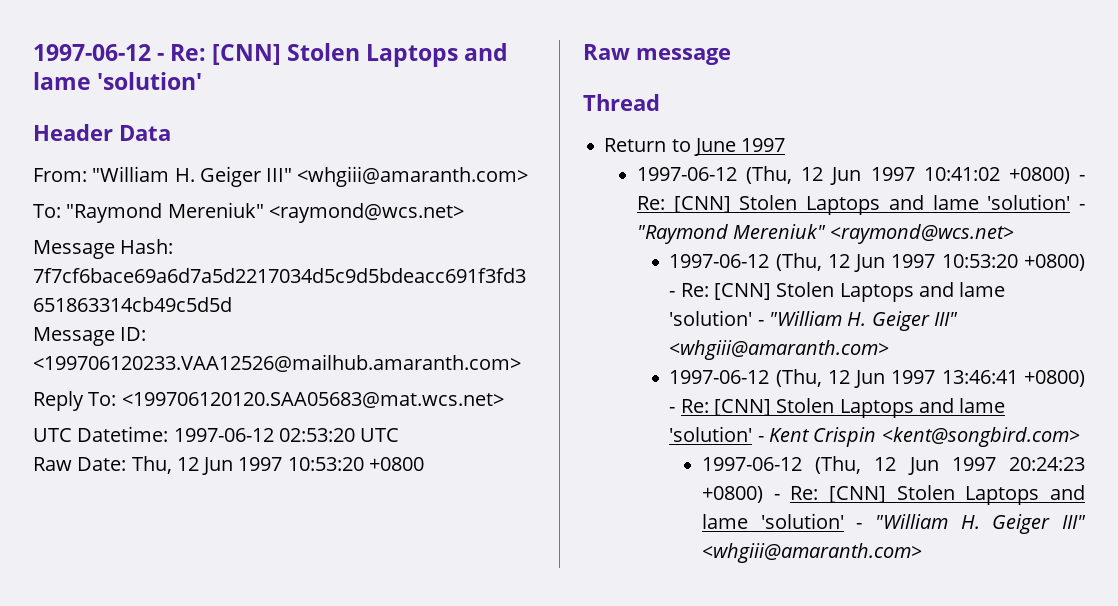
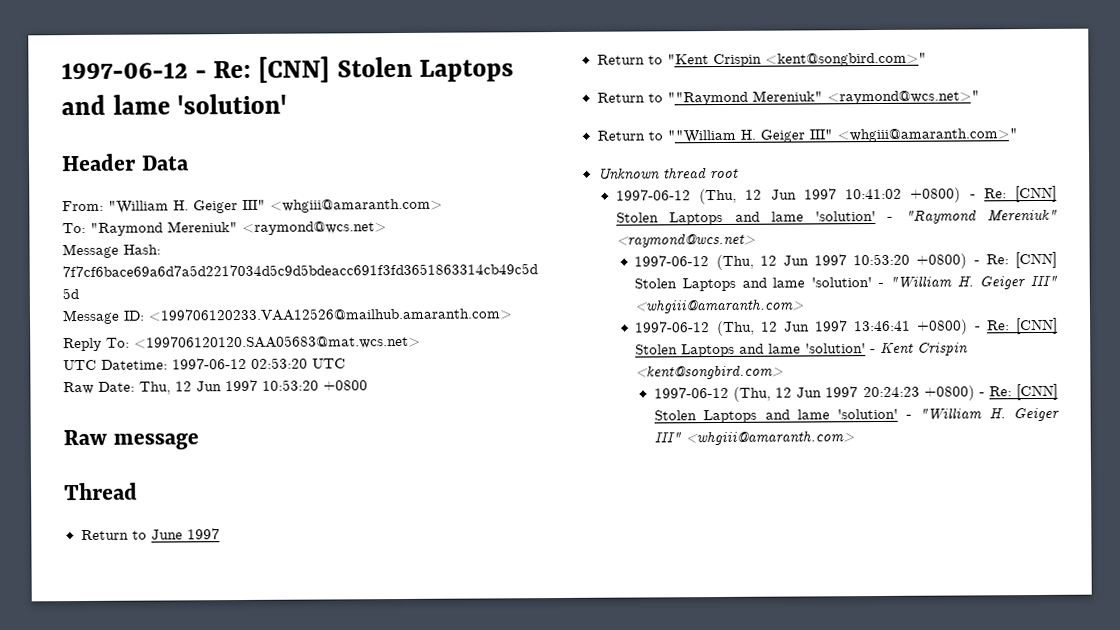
(786, 145) none -> [596,52,927,68] [596,90,980,106] [596,128,1018,144] [597,167,739,180] // Return to "Kent Crispin <kent@songbird.com>" // Return to ""Raymond Mereniuk" <raymond@wcs.net>" // Return to ""William H. Geiger III" <whgiii@amaranth.com>" // Unknown thread root

